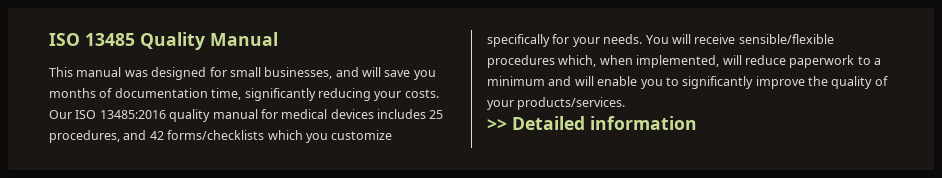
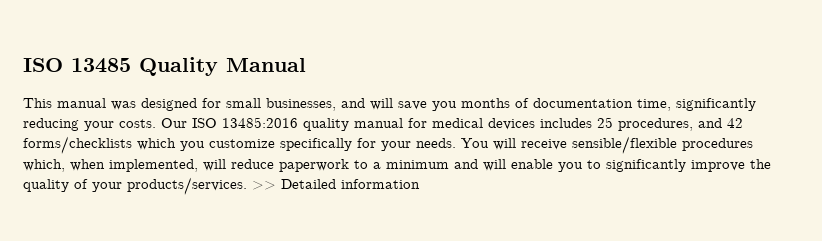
(626, 103) // -> (247, 186) none

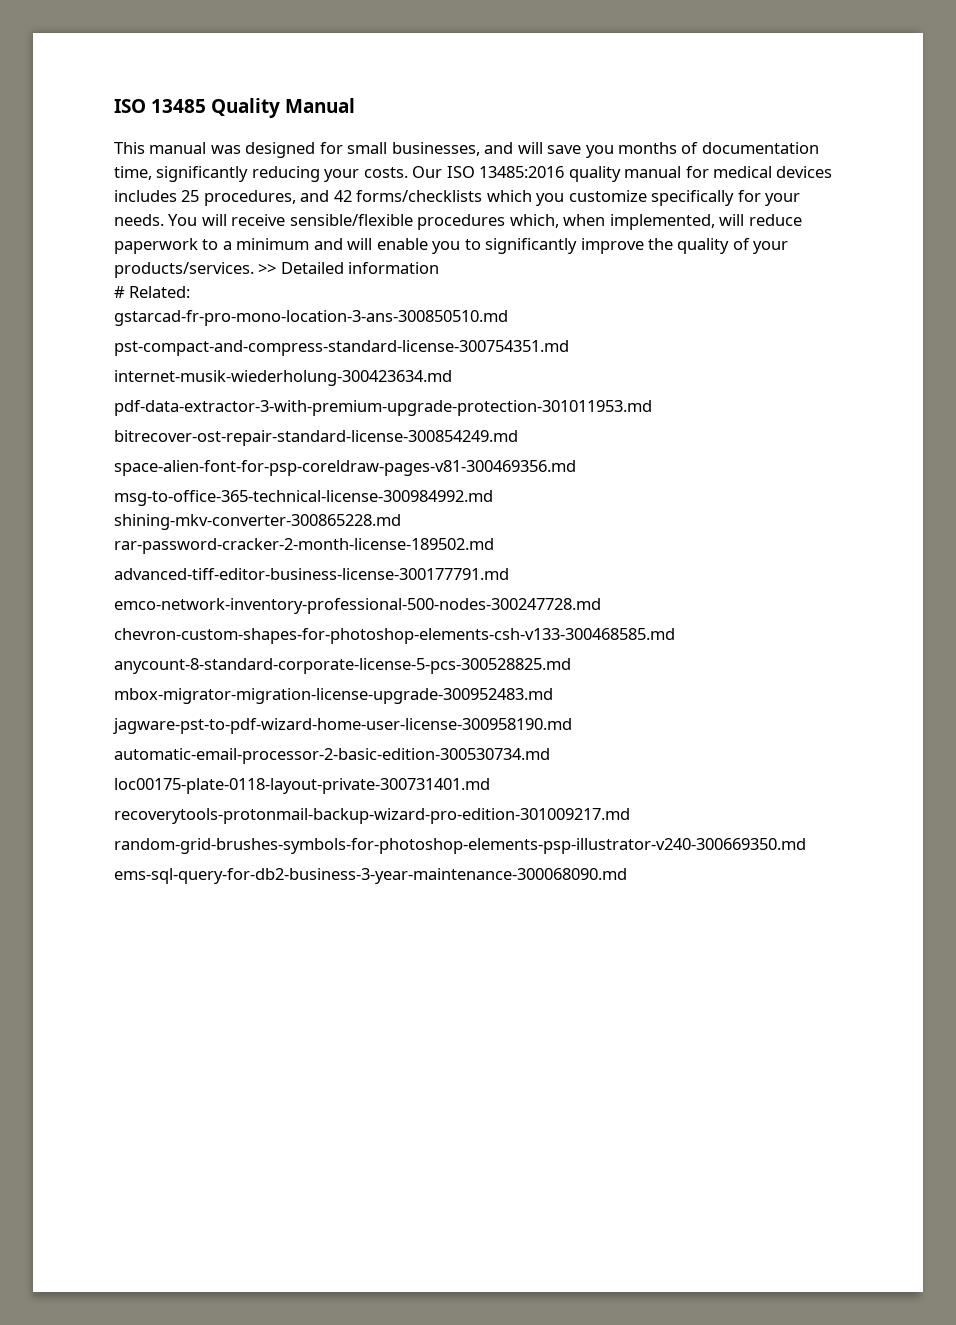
(420, 184) none -> [114,286,191,298] [114,310,508,326] [114,340,569,356] [114,370,452,386] [114,400,652,416] [114,430,518,446] [114,460,576,476] [114,490,493,506] [114,514,401,530] [114,538,494,554] [114,568,509,580] [114,598,601,614] [114,628,675,644] [114,658,571,674] [114,688,553,704] [113,718,572,734] [114,748,550,764] [114,778,490,794] [114,808,630,824] [114,838,806,854] [114,868,627,884] // # Related: // gstarcad-fr-pro-mono-location-3-ans-300850510.md // pst-compact-and-compress-standard-license-300754351.md // internet-musik-wiederholung-300423634.md // pdf-data-extractor-3-with-premium-upgrade-protection-301011953.md // bitrecover-ost-repair-standard-license-300854249.md // space-alien-font-for-psp-coreldraw-pages-v81-300469356.md // msg-to-office-365-technical-license-300984992.md // shining-mkv-converter-300865228.md // rar-password-cracker-2-month-license-189502.md // advanced-tiff-editor-business-license-300177791.md // emco-network-inventory-professional-500-nodes-300247728.md // chevron-custom-shapes-for-photoshop-elements-csh-v133-300468585.md // anycount-8-standard-corporate-license-5-pcs-300528825.md // mbox-migrator-migration-license-upgrade-300952483.md // jagware-pst-to-pdf-wizard-home-user-license-300958190.md // automatic-email-processor-2-basic-edition-300530734.md // loc00175-plate-0118-layout-private-300731401.md // recoverytools-protonmail-backup-wizard-pro-edition-301009217.md // random-grid-brushes-symbols-for-photoshop-elements-psp-illustrator-v240-300669350.md // ems-sql-query-for-db2-business-3-year-maintenance-300068090.md

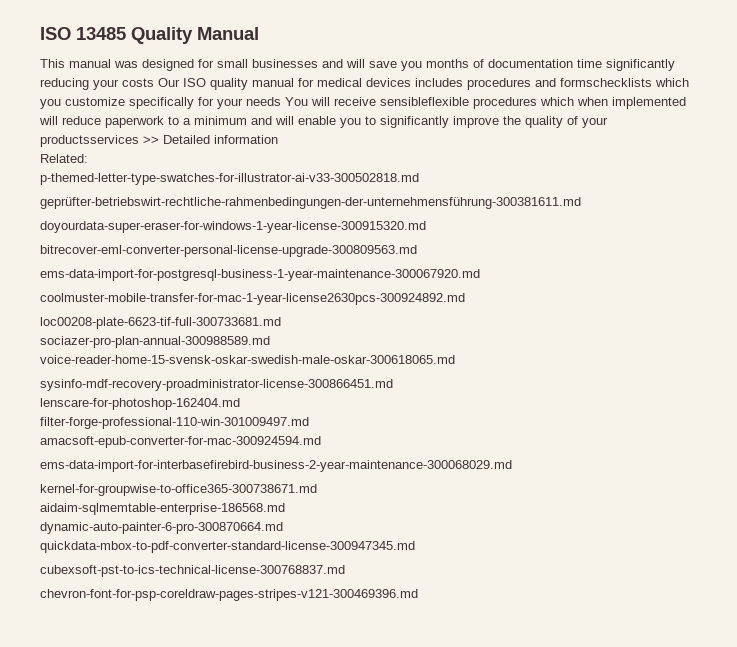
[391,142,480,156] businesses, -> [252,59,318,68] businesses
[114,166,152,180] time, -> [577,59,602,68] time
[363,167,408,178] costs. -> [122,78,154,87] costs
[479,166,565,178] 13485:2016 -> (206, 82) none
[181,190,483,206] 25 procedures, and 42 forms/checklists -> [467,78,652,90] procedures and formschecklists
[114,214,164,226] needs. -> [246,97,281,106] needs
[289,214,715,230] sensible/flexible procedures which, when implemented, -> [380,97,686,109] sensibleflexible procedures which when implemented
[114,262,254,278] products/services. -> [40,135,139,147] productsservices
[114,286,125,298] # -> (278, 139) none
[114,310,508,326] [114,340,569,356] [114,370,452,386] [114,400,652,416] [114,430,518,446] [114,460,576,476] [114,490,493,506] [114,514,401,530] [114,538,494,554] [114,568,509,580] [114,598,601,614] [114,628,675,644] [114,658,571,674] [114,688,553,704] [113,718,572,734] [114,748,550,764] [114,778,490,794] [114,808,630,824] [114,838,806,854] [114,868,627,884] gstarcad-fr-pro-mono-location-3-ans-300850510.md // pst-compact-and-compress-standard-license-300754351.md // internet-musik-wiederholung-300423634.md // pdf-data-extractor-3-with-premium-upgrade-protection-301011953.md // bitrecover-ost-repair-standard-license-300854249.md // space-alien-font-for-psp-coreldraw-pages-v81-300469356.md // msg-to-office-365-technical-license-300984992.md // shining-mkv-converter-300865228.md // rar-password-cracker-2-month-license-189502.md // advanced-tiff-editor-business-license-300177791.md // emco-network-inventory-professional-500-nodes-300247728.md // chevron-custom-shapes-for-photoshop-elements-csh-v133-300468585.md // anycount-8-standard-corporate-license-5-pcs-300528825.md // mbox-migrator-migration-license-upgrade-300952483.md // jagware-pst-to-pdf-wizard-home-user-license-300958190.md // automatic-email-processor-2-basic-edition-300530734.md // loc00175-plate-0118-layout-private-300731401.md // recoverytools-protonmail-backup-wizard-pro-edition-301009217.md // random-grid-brushes-symbols-for-photoshop-elements-psp-illustrator-v240-300669350.md // ems-sql-query-for-db2-business-3-year-maintenance-300068090.md -> [40,173,419,185] [40,197,581,209] [40,221,426,233] [40,245,417,257] [40,269,480,281] [40,293,465,305] [40,317,281,329] [40,336,270,348] [40,355,455,364] [40,379,393,391] [40,398,240,410] [40,417,309,429] [40,436,321,448] [40,460,512,472] [40,484,317,496] [40,503,285,515] [40,522,283,534] [40,541,415,553] [40,565,345,577] [40,589,418,601] p-themed-letter-type-swatches-for-illustrator-ai-v33-300502818.md // geprüfter-betriebswirt-rechtliche-rahmenbedingungen-der-unternehmensführung-300381611.md // doyourdata-super-eraser-for-windows-1-year-license-300915320.md // bitrecover-eml-converter-personal-license-upgrade-300809563.md // ems-data-import-for-postgresql-business-1-year-maintenance-300067920.md // coolmuster-mobile-transfer-for-mac-1-year-license2630pcs-300924892.md // loc00208-plate-6623-tif-full-300733681.md // sociazer-pro-plan-annual-300988589.md // voice-reader-home-15-svensk-oskar-swedish-male-oskar-300618065.md // sysinfo-mdf-recovery-proadministrator-license-300866451.md // lenscare-for-photoshop-162404.md // filter-forge-professional-110-win-301009497.md // amacsoft-epub-converter-for-mac-300924594.md // ems-data-import-for-interbasefirebird-business-2-year-maintenance-300068029.md // kernel-for-groupwise-to-office365-300738671.md // aidaim-sqlmemtable-enterprise-186568.md // dynamic-auto-painter-6-pro-300870664.md // quickdata-mbox-to-pdf-converter-standard-license-300947345.md // cubexsoft-pst-to-ics-technical-license-300768837.md // chevron-font-for-psp-coreldraw-pages-stripes-v121-300469396.md

